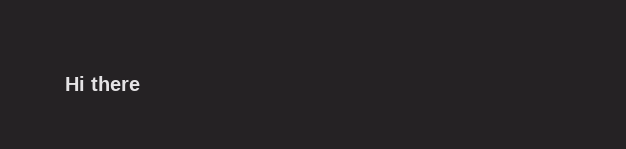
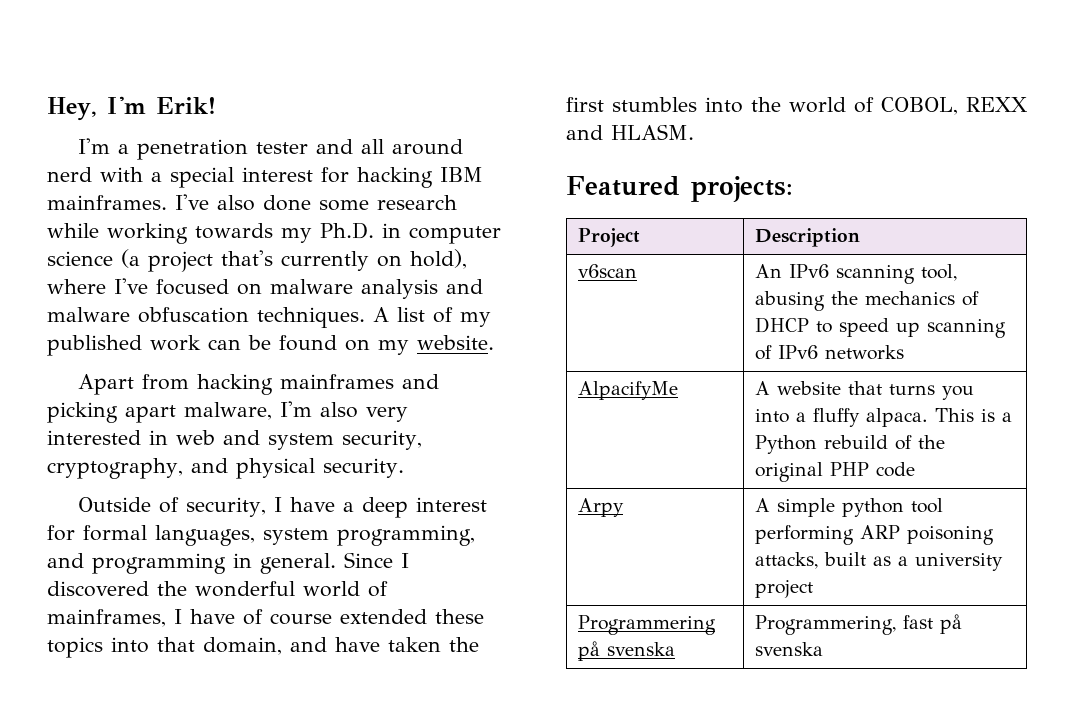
[65,76,140,91] Hi there -> [47,96,216,121] [78,138,464,160] [47,167,483,188] [47,194,457,211] [47,222,501,244] [47,249,467,272] [47,278,483,299] [47,307,491,328] [47,335,494,356] [78,374,440,395] [47,401,408,423] [47,430,422,450] [47,458,404,479] [78,497,488,518] [47,525,475,546] [47,552,409,574] [47,581,388,597] [47,609,484,627] [47,637,479,658] [566,97,1027,115] [566,124,694,140] [566,176,793,202] [578,228,641,247] [755,228,861,247] [578,264,638,278] [755,264,958,284] [755,291,980,311] [755,317,1007,338] [755,345,905,360] [578,381,679,400] [755,381,975,400] [755,408,1013,427] [755,435,946,454] [755,462,916,482] [578,498,625,517] [755,498,944,517] [755,525,995,545] [755,552,1004,571] [755,580,814,598] [578,615,717,635] [578,641,676,661] [755,614,963,635] [755,642,824,656] Hey, I'm Erik! // I'm a penetration tester and all around nerd with a special interest for hacking IBM mainframes. I've also done some research while working towards my Ph.D. in computer science (a project that's currently on hold), where I've focused on malware analysis and malware obfuscation techniques. A list of my published work can be found on my website. // Apart from hacking mainframes and picking apart malware, I'm also very interested in web and system security, cryptography, and physical security. // Outside of security, I have a deep interest for formal languages, system programming, and programming in general. Since I discovered the wonderful world of mainframes, I have of course extended these topics into that domain, and have taken the first stumbles into the world of COBOL, REXX and HLASM. // Featured projects: // Project | Description // v6scan | An IPv6 scanning tool, abusing the mechanics of DHCP to speed up scanning of IPv6 networks // AlpacifyMe | A website that turns you into a fluffy alpaca. This is a Python rebuild of the original PHP code // Arpy | A simple python tool performing ARP poisoning attacks, built as a university project // Programmering på svenska | Programmering, fast på svenska

